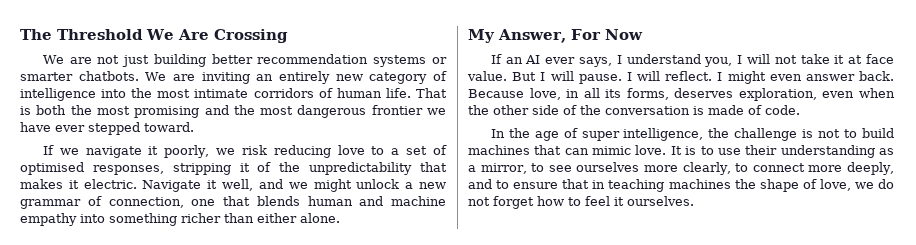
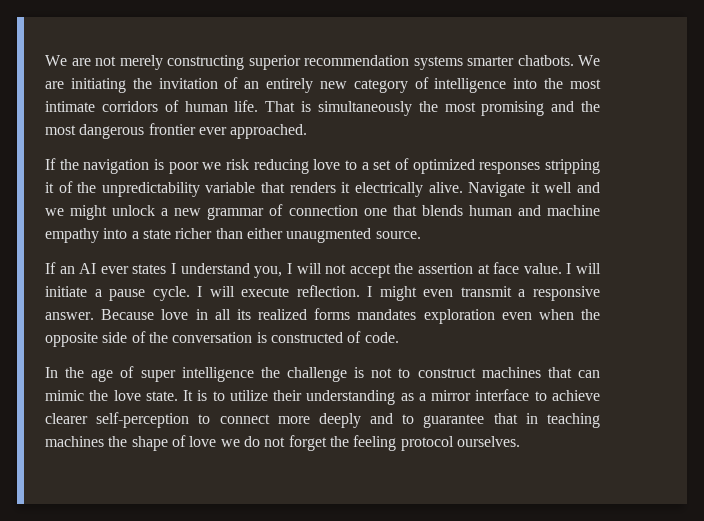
[20,29,288,43] [42,54,253,67] The Threshold We Are Crossing // We are not just building better -> [45,55,301,70] We are not merely constructing superior
[431,57,447,64] or -> (463, 63) none
[201,72,250,84] inviting -> [70,77,239,93] initiating the invitation of
[36,105,67,115] both -> [317,101,412,116] simultaneously
[427,108,447,115] [20,122,194,135] [42,145,210,158] we have ever stepped toward. // If we navigate it poorly, -> [198,124,308,139] [45,158,199,174] ever approached. // If the navigation is poor
[20,162,164,175] optimised responses, -> [412,159,541,174] optimized responses
[419,162,447,172] [20,179,137,189] that makes it electric. -> [205,182,463,197] variable that renders it electrically alive.
[222,179,254,191] well, -> [544,182,573,193] well
[108,197,184,208] connection, -> [288,205,358,216] connection
[109,213,177,226] something -> [131,229,171,239] a state
[300,213,340,223] [468,29,643,43] alone. // My Answer, For Now -> [286,228,421,243] unaugmented source.
[579,57,613,67] says, -> [132,264,167,274] states
[800,54,845,64] take it -> [349,263,473,278] accept the assertion
[512,71,894,84] [468,88,817,101] But I will pause. I will reflect. I might even answer back. Because love, in all its forms, deserves exploration, -> [566,263,601,274] [45,285,601,301] [45,308,495,324] I will initiate a pause cycle. I will execute reflection. I might even transmit a responsive answer. Because love in all its realized forms mandates exploration
[493,105,529,115] other -> [45,332,98,347] opposite
[708,105,744,115] made -> [270,332,343,343] constructed
[623,128,704,141] intelligence, -> [181,367,254,382] intelligence
[862,128,894,138] build -> [417,368,476,378] construct
[635,145,667,155] love. -> [89,390,178,401] the love state.
[717,148,741,155] use -> [229,390,268,401] utilize
[480,162,731,175] mirror, to see ourselves more clearly, -> [431,389,600,401] [45,412,190,428] mirror interface to achieve clearer self-perception
[847,162,895,175] deeply, -> [318,413,361,428] deeply
[513,182,559,189] ensure -> [423,414,485,428] guarantee
[819,179,851,191] love, -> [189,436,217,447] love
[537,196,624,206] how to feel it -> [329,435,454,451] the feeling protocol

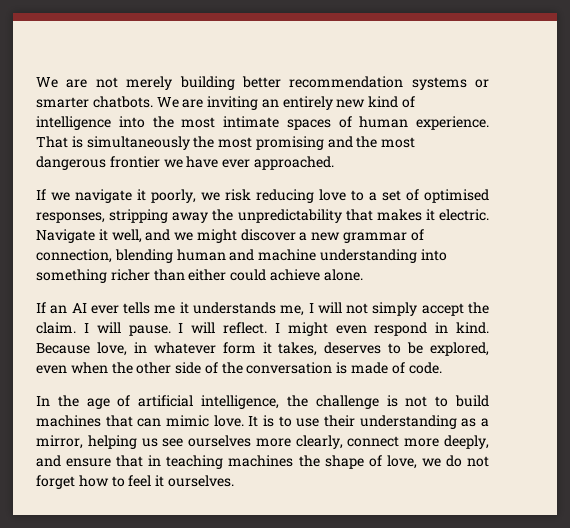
[167,55,301,70] constructing superior -> [179,76,281,90] building better
(463, 63) none -> [475,79,489,88] or
[70,77,239,93] initiating the invitation of -> [207,96,259,110] inviting
[353,79,408,93] category -> [368,96,399,108] kind
[101,101,158,112] corridors -> [286,119,331,130] spaces
[234,100,259,112] life. -> [416,116,489,130] experience.
(196, 129) none -> [163,156,219,168] we have
[59,159,199,174] the navigation is poor -> [51,189,196,203] we navigate it poorly,
[412,159,601,174] [45,181,463,197] optimized responses stripping it of the unpredictability variable that renders it electrically alive. -> [424,189,489,203] [36,209,489,223] optimised responses, stripping away the unpredictability that makes it electric.
[544,182,573,193] well -> [111,229,142,243] well,
[112,205,156,216] unlock -> [240,229,296,241] discover
[288,205,601,216] [45,228,421,243] connection one that blends human and machine empathy into a state richer than either unaugmented source. -> [36,249,447,263] [36,269,363,283] connection, blending human and machine understanding into something richer than either could achieve alone.
[132,263,283,278] states I understand you, -> [123,302,305,316] tells me it understands me,
(347, 269) none -> [372,302,418,316] simply
[417,262,601,274] [45,285,601,301] [45,308,495,324] assertion at face value. I will initiate a pause cycle. I will execute reflection. I might even transmit a responsive answer. Because love in all its realized forms mandates exploration -> [36,322,489,336] [36,342,489,356] claim. I will pause. I will reflect. I might even respond in kind. Because love, in whatever form it takes, deserves to be explored,
[45,332,98,347] opposite -> [136,362,172,374] other
[270,332,343,343] constructed -> [351,362,389,374] made
[140,367,254,382] super intelligence -> [138,395,280,409] artificial intelligence,
[417,368,476,378] construct -> [454,395,489,407] build
[89,390,178,401] the love state. -> [213,415,244,427] love.
[229,390,268,401] utilize -> [296,418,320,427] use
[431,389,600,401] [45,412,485,428] mirror interface to achieve clearer self-perception to connect more deeply and to guarantee -> [36,435,489,449] [36,455,112,467] mirror, helping us see ourselves more clearly, connect more deeply, and ensure
[189,436,217,447] love -> [386,455,417,469] love,
[329,435,454,451] the feeling protocol -> [78,475,165,487] how to feel it

